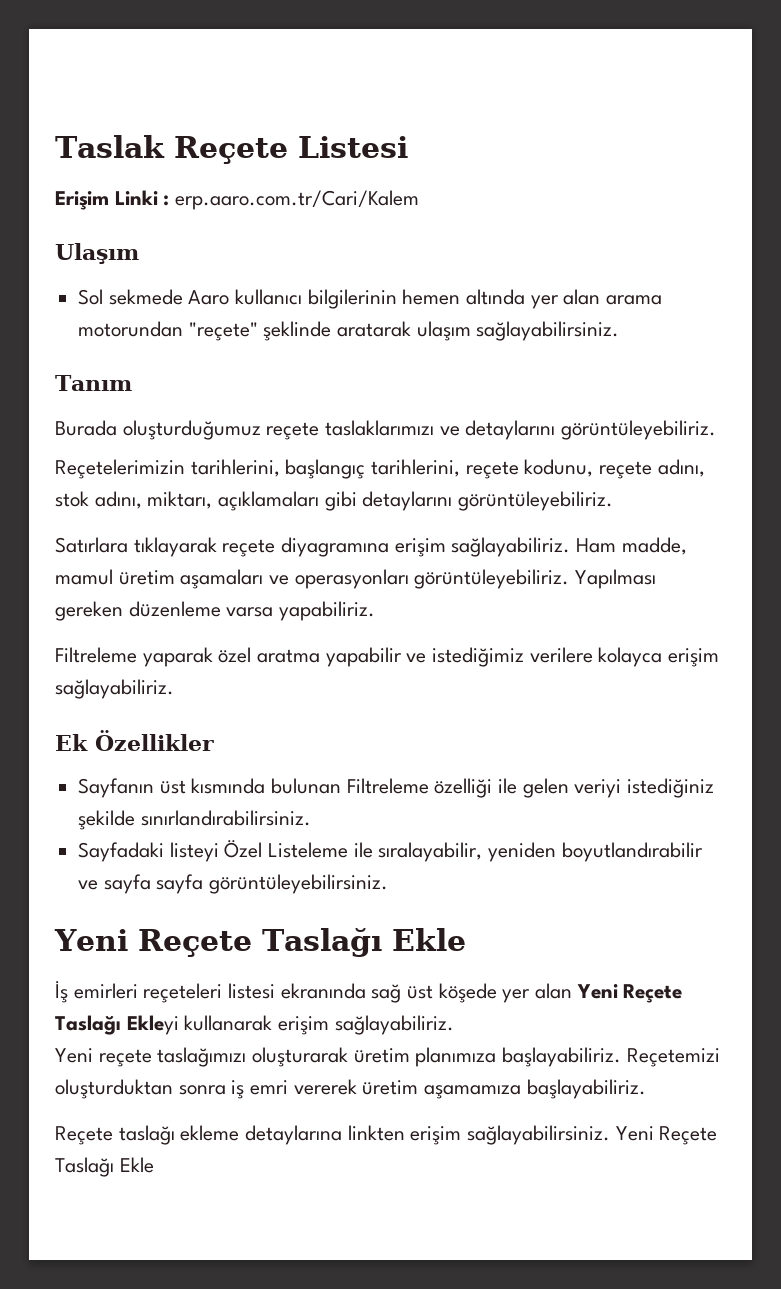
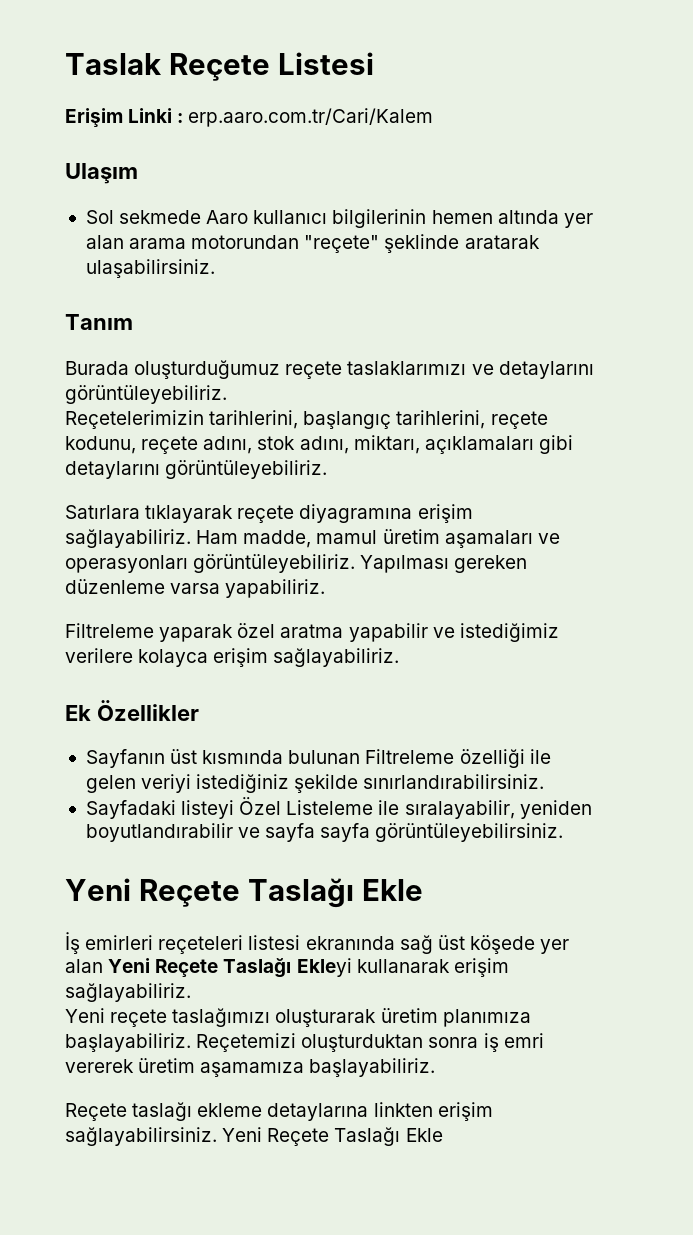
[416,321,620,341] ulaşım sağlayabilirsiniz. -> [85,259,215,278] ulaşabilirsiniz.

